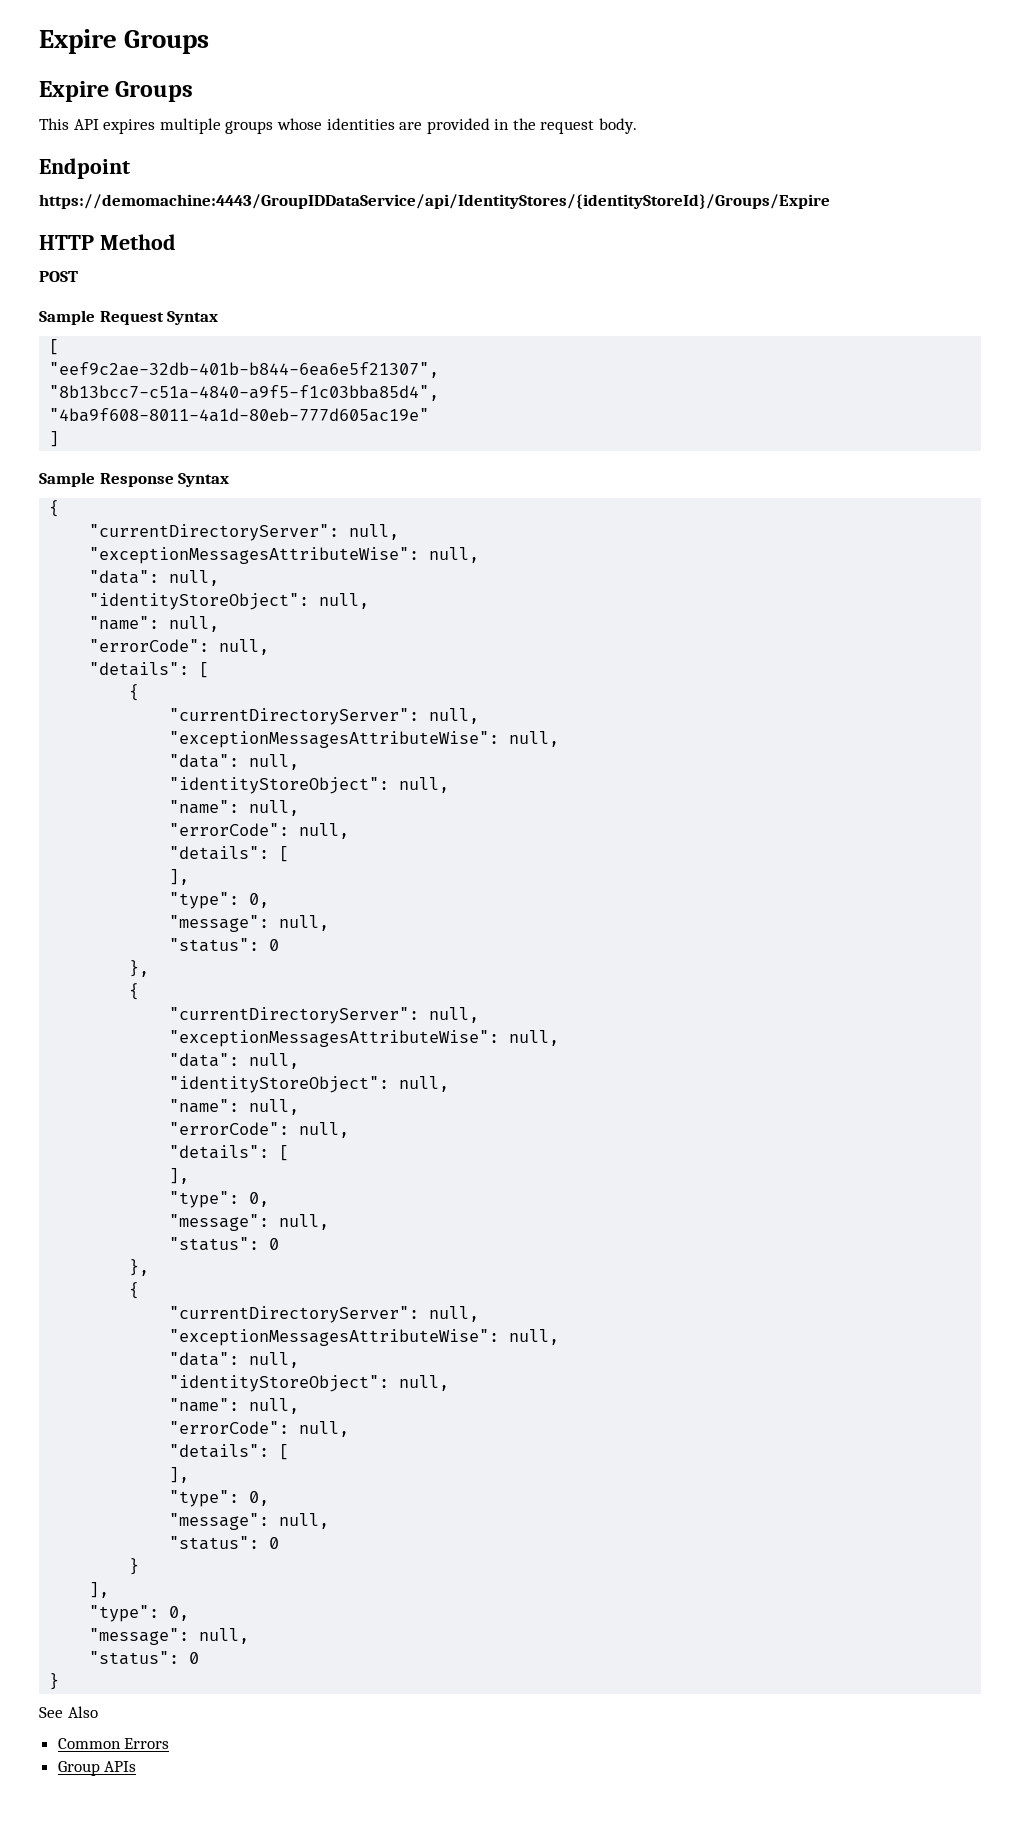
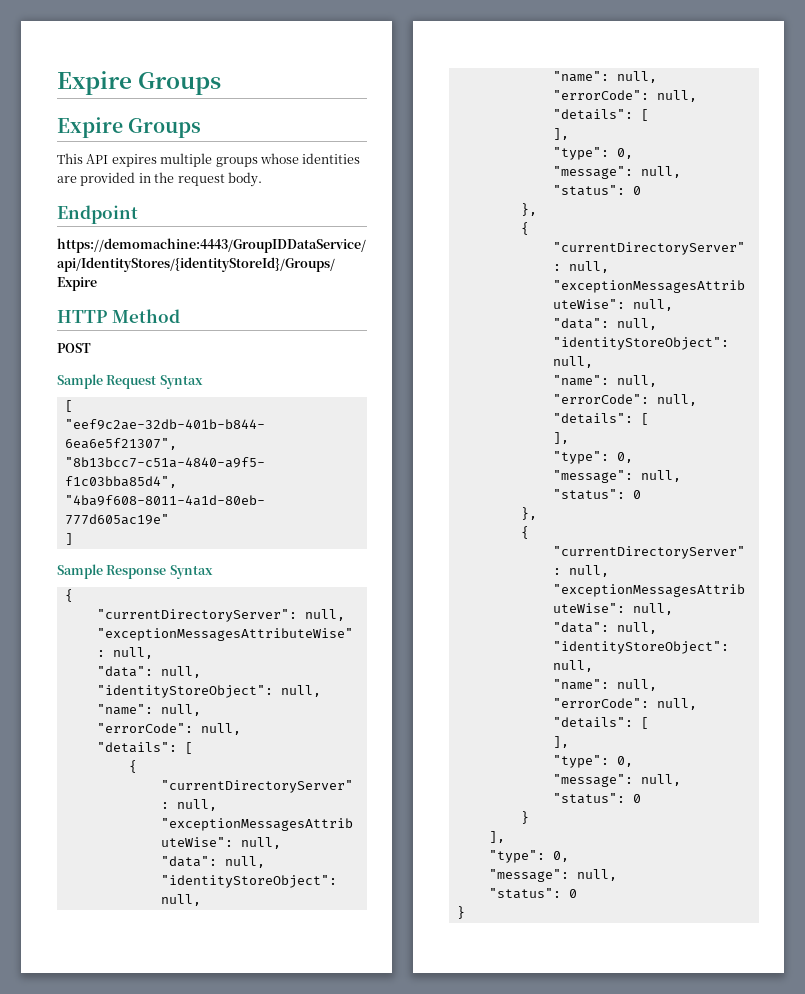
[39,1706,98,1718] [57,1738,170,1749] [57,1761,137,1776] // See Also // Common Errors // Group APIs -> (465, 912) none

